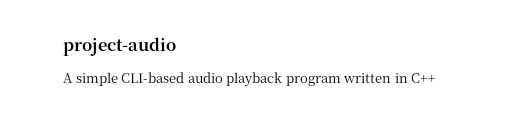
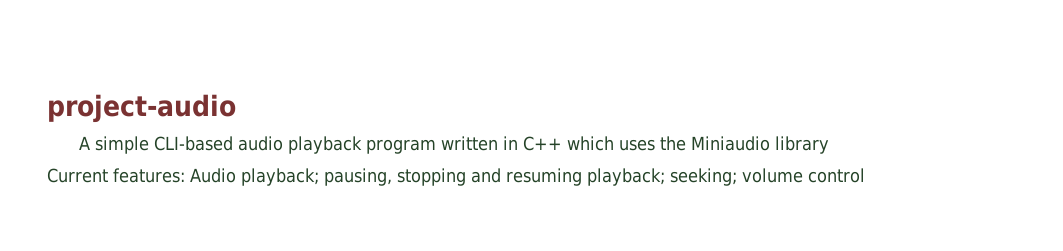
(437, 78) none -> [567,136,830,154] [47,168,865,186] which uses the Miniaudio library // Current features: Audio playback; pausing, stopping and resuming playback; seeking; volume control

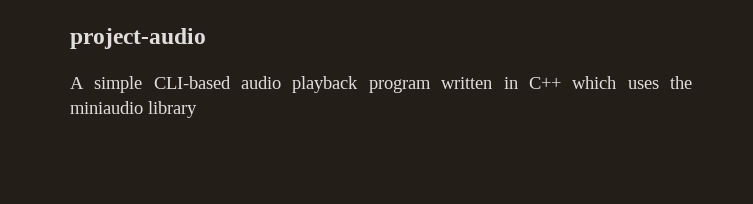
[691,136,771,151] Miniaudio -> [70,101,143,114] miniaudio
[47,168,865,186] // Current features: Audio playback; pausing, stopping and resuming playback; seeking; volume control -> (197, 109) none

